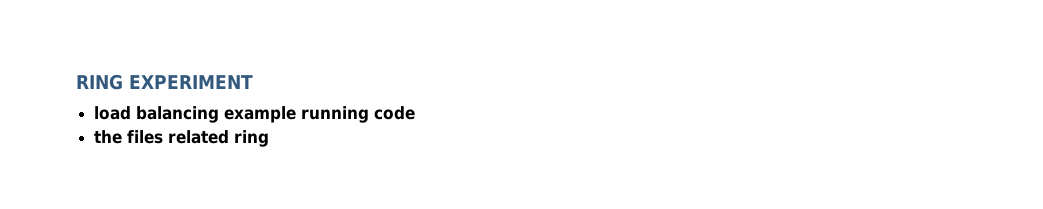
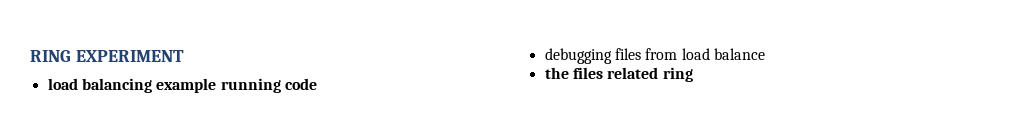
(416, 113) none -> [544,48,765,64] // debugging files from load balance

